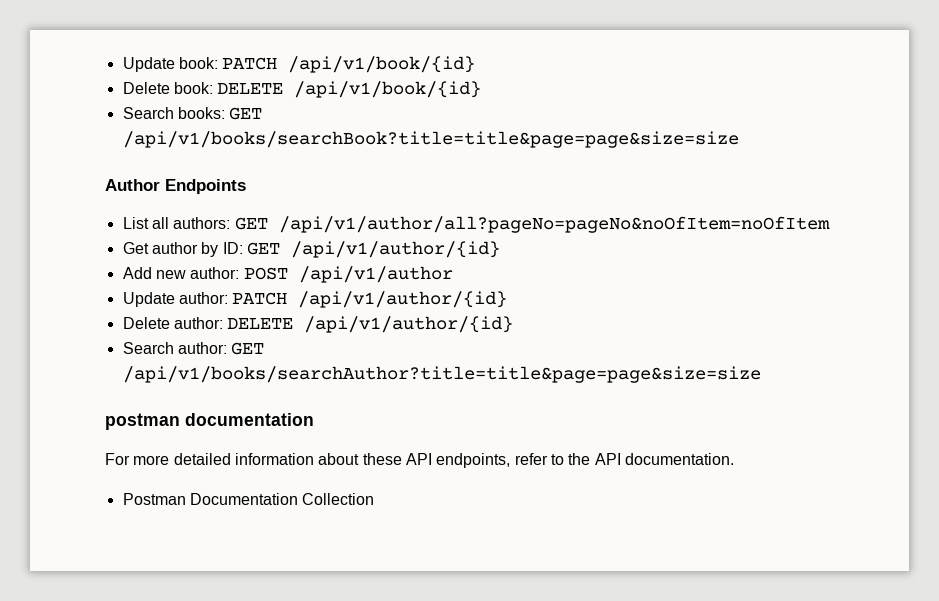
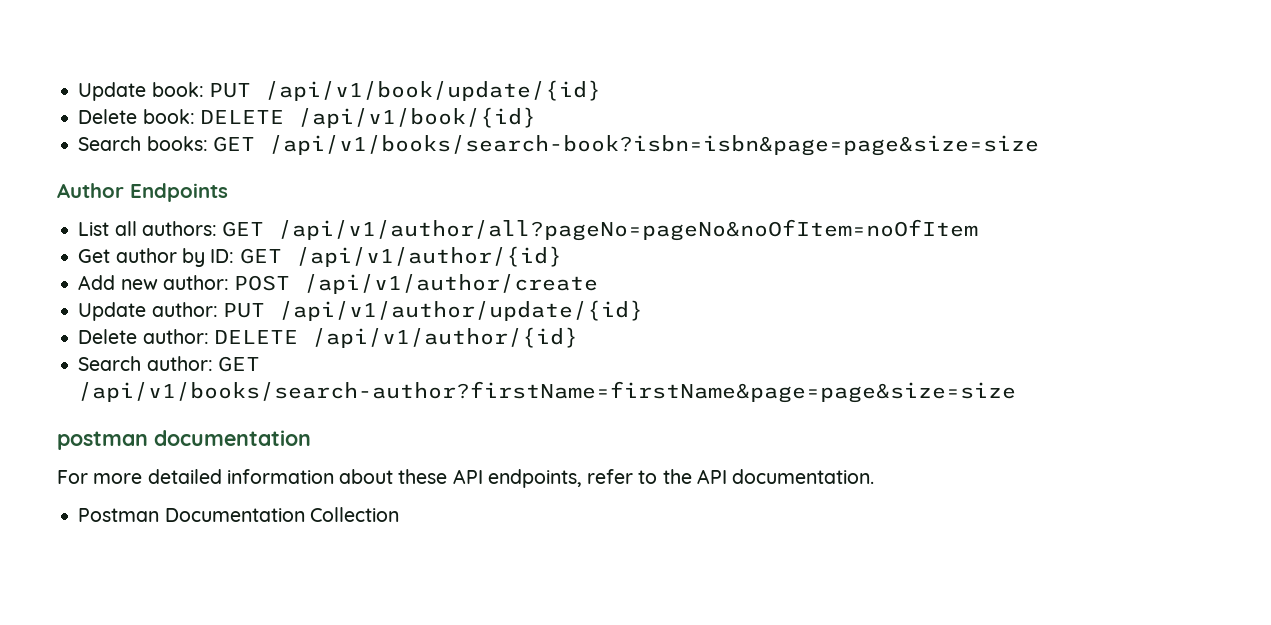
[222,56,476,73] PATCH /api/v1/book/{id} -> [208,80,601,101] PUT /api/v1/book/update/{id}
[122,131,739,148] /api/v1/books/searchBook?title=title&page=page&size=size -> [268,135,1039,156] /api/v1/books/search-book?isbn=isbn&page=page&size=size
[298,266,453,283] /api/v1/author -> [304,274,599,294] /api/v1/author/create
[232,291,508,308] PATCH /api/v1/author/{id} -> [222,300,643,321] PUT /api/v1/author/update/{id}
[122,366,761,383] /api/v1/books/searchAuthor?title=title&page=page&size=size -> [78,381,1017,403] /api/v1/books/search-author?firstName=firstName&page=page&size=size

